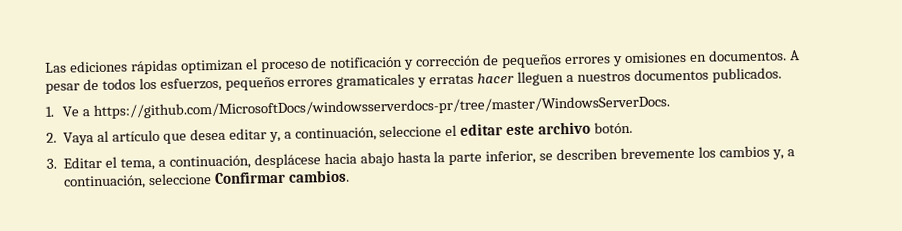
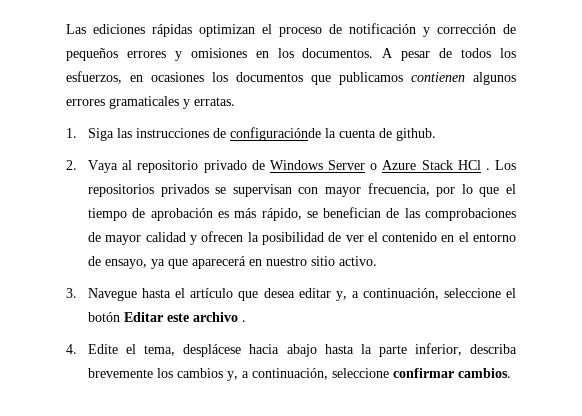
(707, 58) none -> [277,48,294,58] los
[224,67,782,91] [45,95,670,120] [46,130,110,146] pequeños errores gramaticales y erratas hacer lleguen a nuestros documentos publicados. // 1. Ve a https://github.com/MicrosoftDocs/windowsserverdocs-pr/tree/master/WindowsServerDocs. // 2. Vaya al -> [130,72,516,85] [66,96,235,109] [66,127,437,141] [66,160,517,173] [88,183,517,197] [88,207,517,221] [88,231,517,245] [88,256,378,269] [66,288,186,301] en ocasiones los documentos que publicamos contienen algunos errores gramaticales y erratas. // 1. Siga las instrucciones de configuraciónde la cuenta de github. // 2. Vaya al repositorio privado de Windows Server o Azure Stack HCl . Los repositorios privados se supervisan con mayor frecuencia, por lo que el tiempo de aprobación es más rápido, se benefician de las comprobaciones de mayor calidad y ofrecen la posibilidad de ver el contenido en el entorno de ensayo, ya que aparecerá en nuestro sitio activo. // 3. Navegue hasta el
[460,121,634,136] [46,155,251,171] editar este archivo botón. // 3. Editar el tema, a continuación, -> [88,312,247,322] [66,344,176,356] botón Editar este archivo . // 4. Edite el tema,
[539,148,619,161] se describen -> [470,344,518,354] describa
[214,170,287,185] Confirmar -> [393,368,455,378] confirmar

